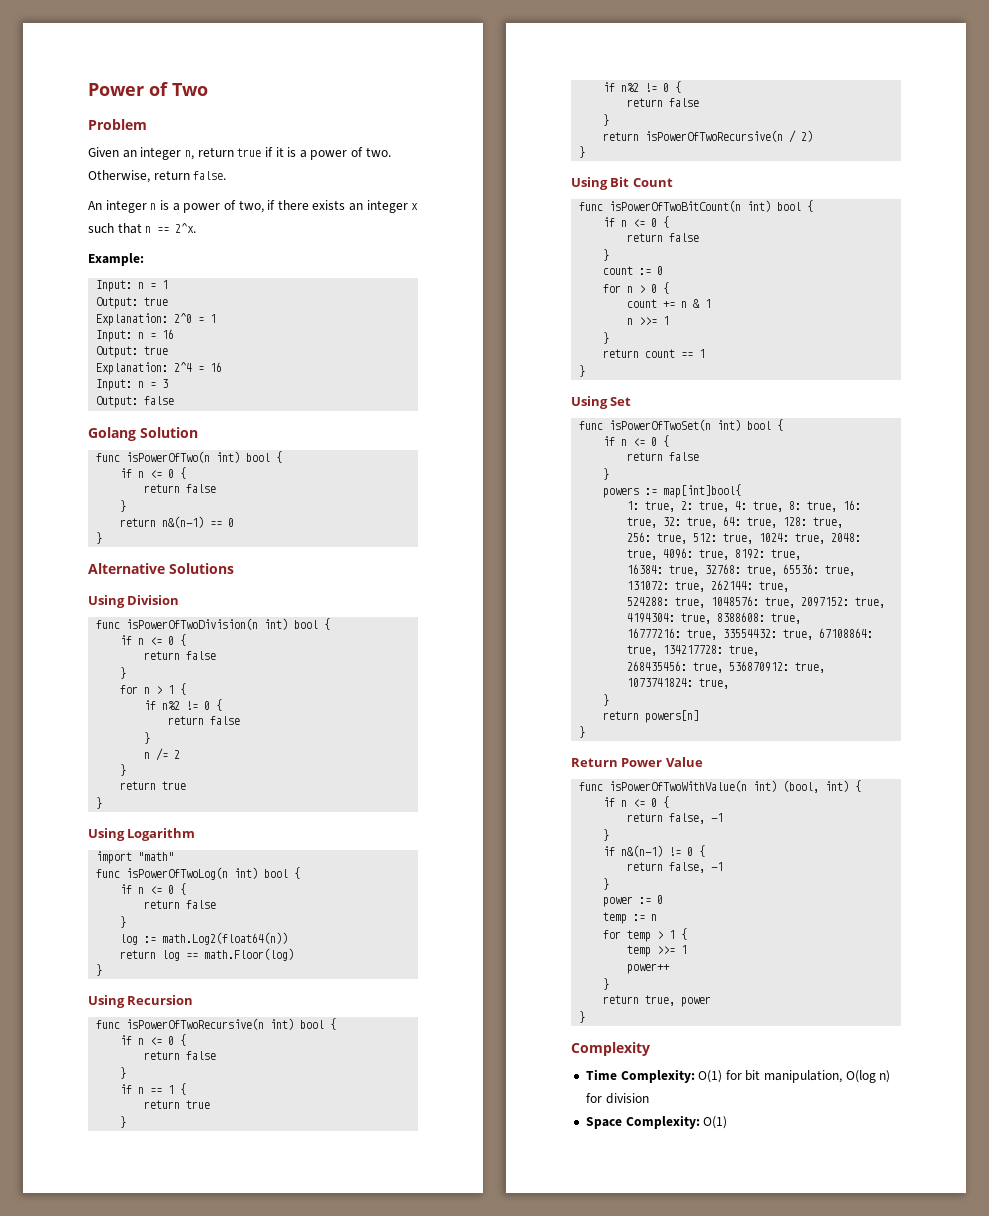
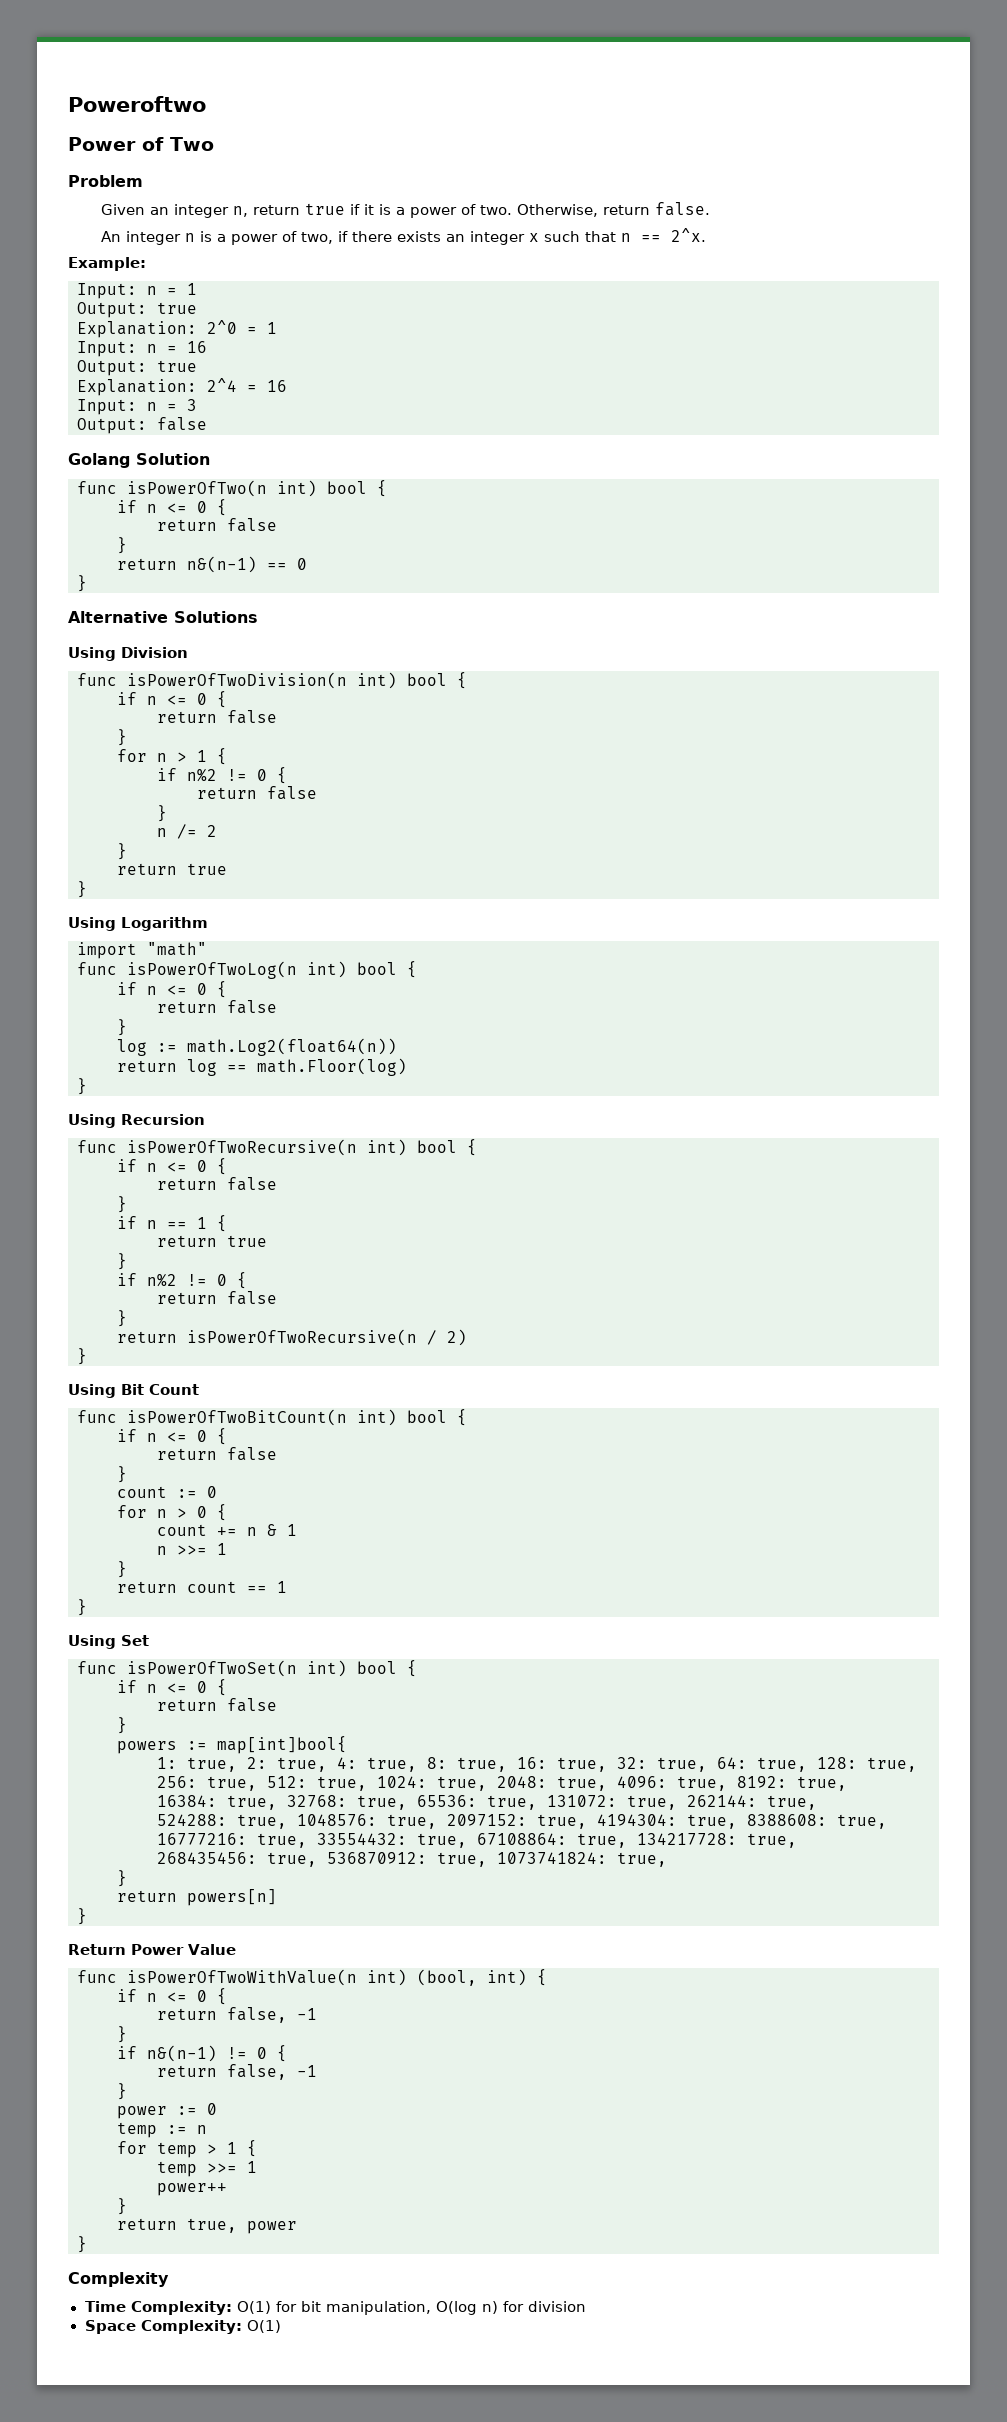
(88, 89) none -> [68,96,206,112] Poweroftwo //

